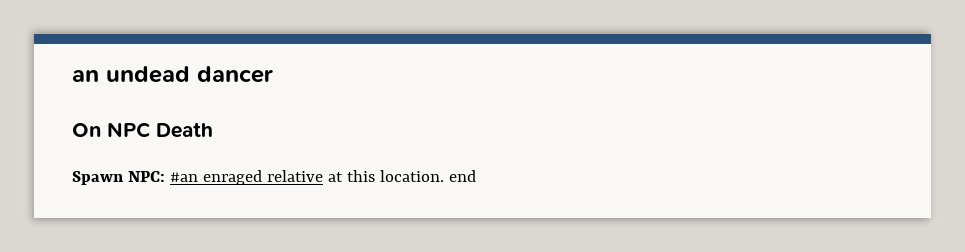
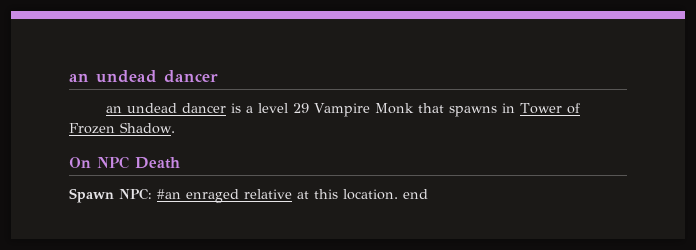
[72,66,273,83] an undead dancer -> [69,70,218,83] [106,103,581,117] [69,122,175,134] an undead dancer // an undead dancer is a level 29 Vampire Monk that spawns in Tower of Frozen Shadow.

